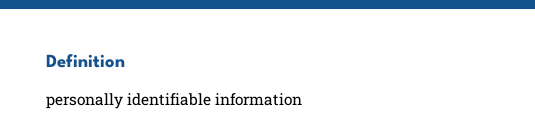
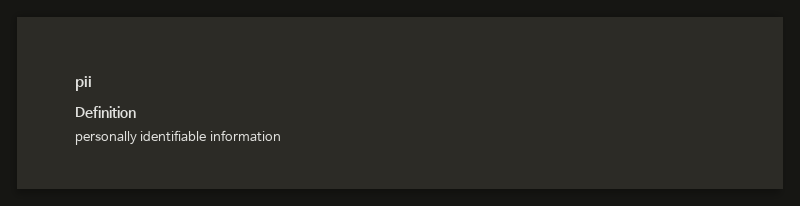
(46, 61) none -> [75,76,92,91] pii //

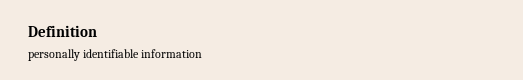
[75,76,92,91] pii // -> (28, 31) none

